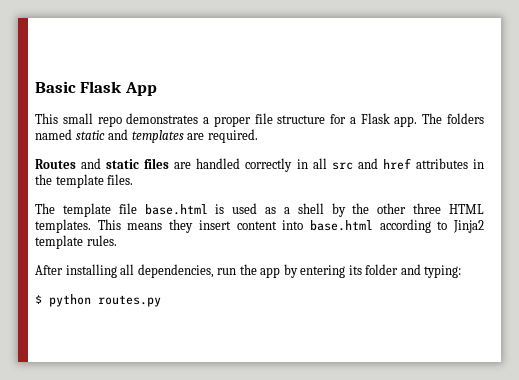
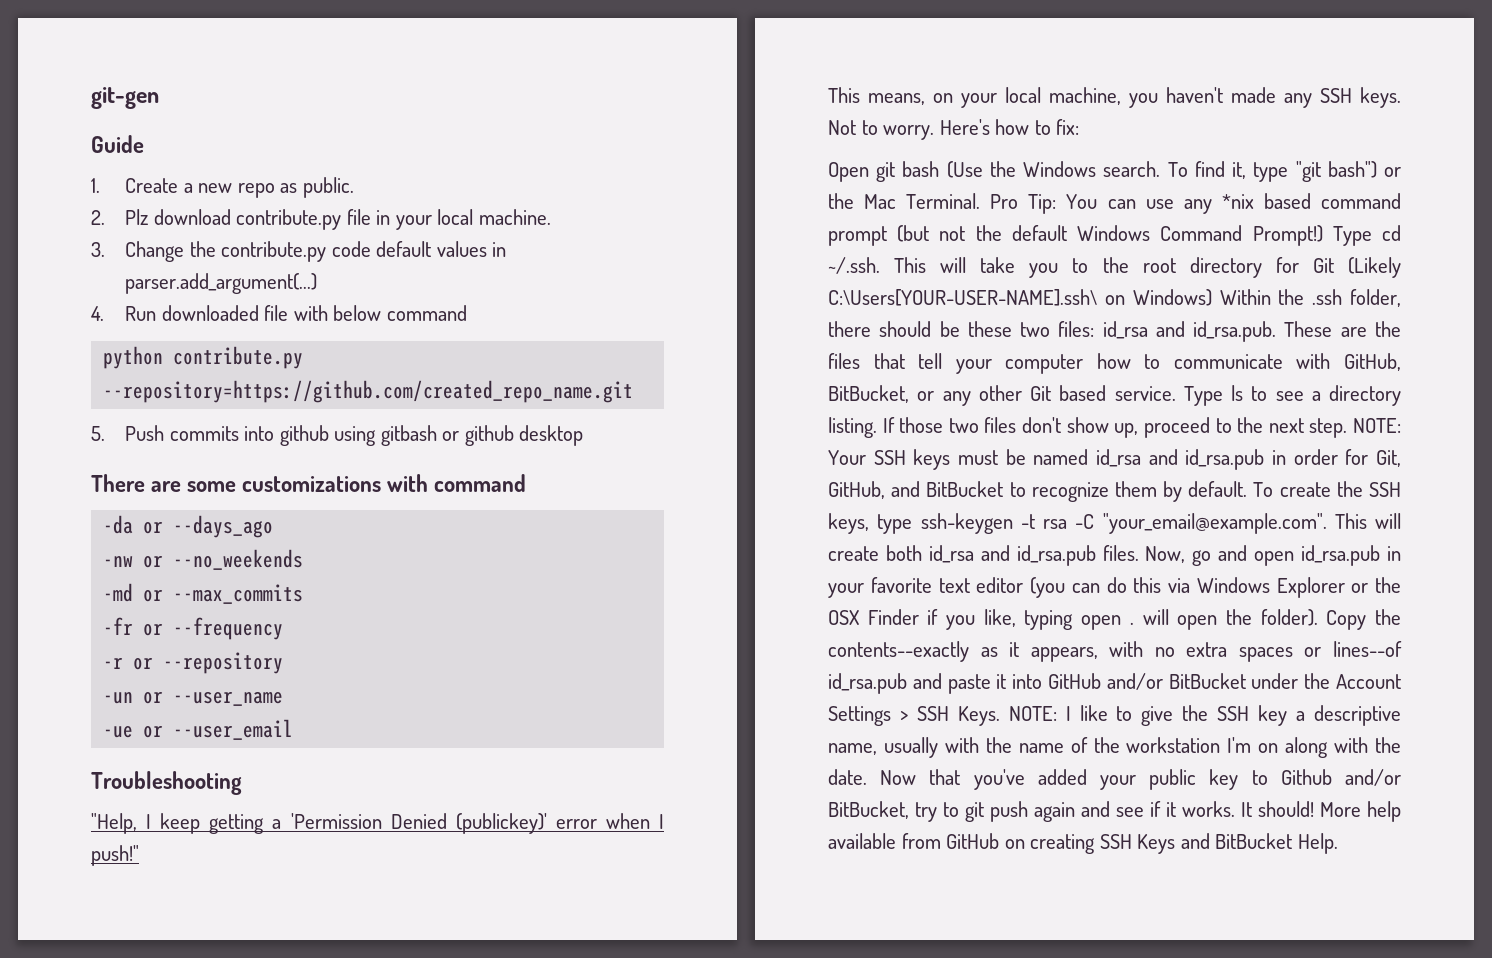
[35,81,157,96] [35,113,485,127] [35,129,258,143] [35,158,485,172] [35,174,134,188] [35,203,485,217] [35,219,484,233] [35,235,117,249] [35,264,462,278] [35,294,161,307] Basic Flask App // This small repo demonstrates a proper file structure for a Flask app. The folders named static and templates are required. // Routes and static files are handled correctly in all src and href attributes in the template files. // The template file base.html is used as a shell by the other three HTML templates. This means they insert content into base.html according to Jinja2 template rules. // After installing all dependencies, run the app by entering its folder and typing: // $ python routes.py -> [91,87,159,109] [91,135,144,153] [91,177,354,198] [91,209,551,230] [91,241,507,262] [124,273,317,294] [91,305,467,321] [103,346,304,369] [103,380,634,403] [91,425,584,446] [91,474,527,492] [103,515,274,538] [103,549,304,570] [103,583,304,604] [103,617,284,640] [103,652,284,674] [103,691,284,706] [103,719,294,740] [91,771,242,795] [91,813,664,834] [91,845,139,866] [828,87,1401,108] [828,119,1080,140] [828,161,1402,182] [828,193,1401,214] [828,225,1401,246] [828,257,1401,278] [828,289,1401,307] [828,321,1401,342] [828,353,1401,374] [828,385,1401,406] [828,417,1402,438] [828,449,1401,470] [828,481,1401,502] [828,513,1401,534] [828,545,1401,566] [828,577,1401,598] [828,609,1401,630] [828,641,1402,662] [828,673,1401,694] [828,705,1401,726] [828,737,1401,758] [828,769,1402,790] [828,801,1401,822] [828,833,1338,854] git-gen // Guide // 1. Create a new repo as public. // 2. Plz download contribute.py file in your local machine. // 3. Change the contribute.py code default values in parser.add_argument(...) // 4. Run downloaded file with below command // python contribute.py --repository=https://github.com/created_repo_name.git // 5. Push commits into github using gitbash or github desktop // There are some customizations with command // -da or --days_ago // -nw or --no_weekends // -md or --max_commits // -fr or --frequency // -r or --repository // -un or --user_name // -ue or --user_email // Troubleshooting // "Help, I keep getting a 'Permission Denied (publickey)' error when I push!" // This means, on your local machine, you haven't made any SSH keys. Not to worry. Here's how to fix: // Open git bash (Use the Windows search. To find it, type "git bash") or the Mac Terminal. Pro Tip: You can use any *nix based command prompt (but not the default Windows Command Prompt!) Type cd ~/.ssh. This will take you to the root directory for Git (Likely C:\Users[YOUR-USER-NAME].ssh\ on Windows) Within the .ssh folder, there should be these two files: id_rsa and id_rsa.pub. These are the files that tell your computer how to communicate with GitHub, BitBucket, or any other Git based service. Type ls to see a directory listing. If those two files don't show up, proceed to the next step. NOTE: Your SSH keys must be named id_rsa and id_rsa.pub in order for Git, GitHub, and BitBucket to recognize them by default. To create the SSH keys, type ssh-keygen -t rsa -C "your_email@example.com". This will create both id_rsa and id_rsa.pub files. Now, go and open id_rsa.pub in your favorite text editor (you can do this via Windows Explorer or the OSX Finder if you like, typing open . will open the folder). Copy the contents--exactly as it appears, with no extra spaces or lines--of id_rsa.pub and paste it into GitHub and/or BitBucket under the Account Settings > SSH Keys. NOTE: I like to give the SSH key a descriptive name, usually with the name of the workstation I'm on along with the date. Now that you've added your public key to Github and/or BitBucket, try to git push again and see if it works. It should! More help available from GitHub on creating SSH Keys and BitBucket Help.

